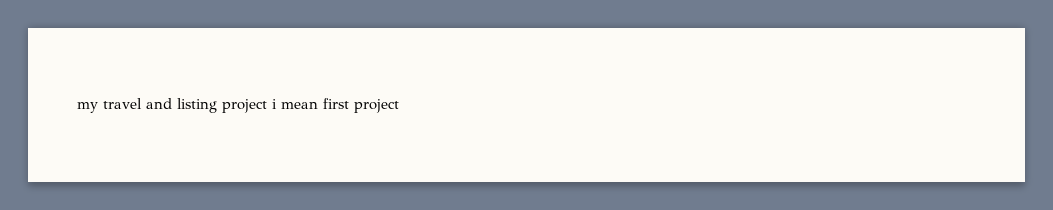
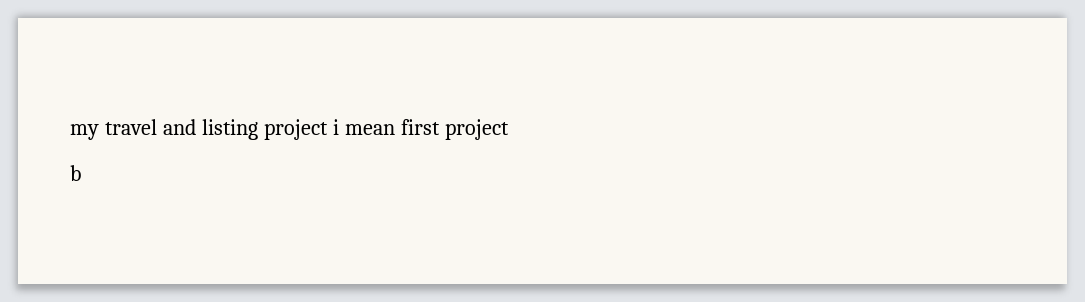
(399, 106) none -> [70,165,81,181] // b

